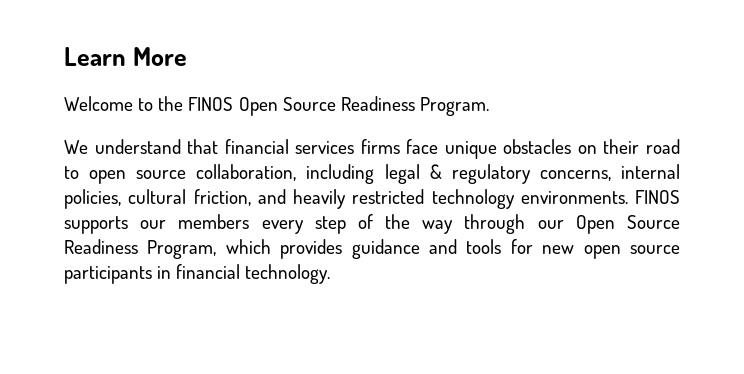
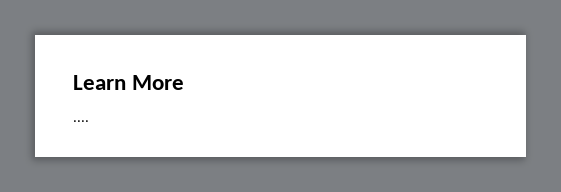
[64,96,489,116] [64,139,680,159] [64,164,681,184] [64,189,680,209] [64,214,680,234] [64,239,680,259] [64,264,331,284] Welcome to the FINOS Open Source Readiness Program. // We understand that financial services firms face unique obstacles on their road to open source collaboration, including legal & regulatory concerns, internal policies, cultural friction, and heavily restricted technology environments. FINOS supports our members every step of the way through our Open Source Readiness Program, which provides guidance and tools for new open source participants in financial technology. -> [73,120,89,122] ....

